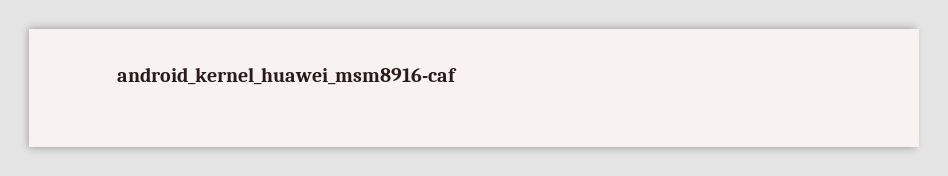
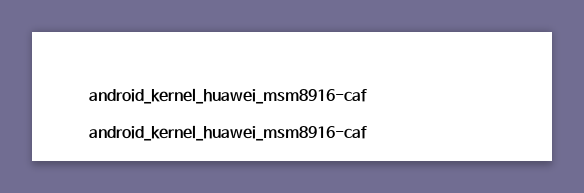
[117,67,457,85] android_kernel_huawei_msm8916-caf -> [89,88,367,104] [89,125,367,141] android_kernel_huawei_msm8916-caf // android_kernel_huawei_msm8916-caf

